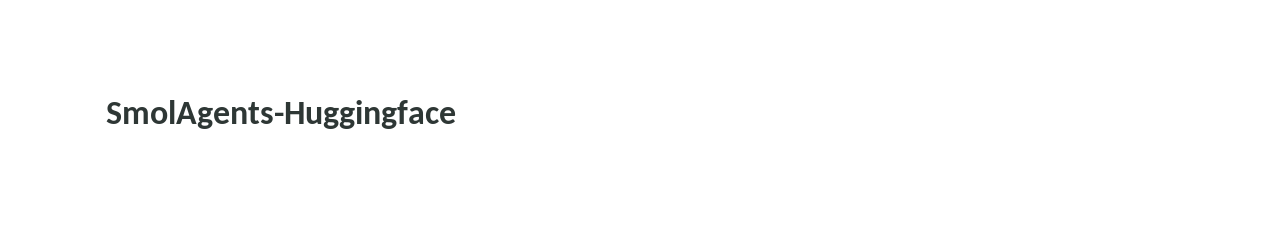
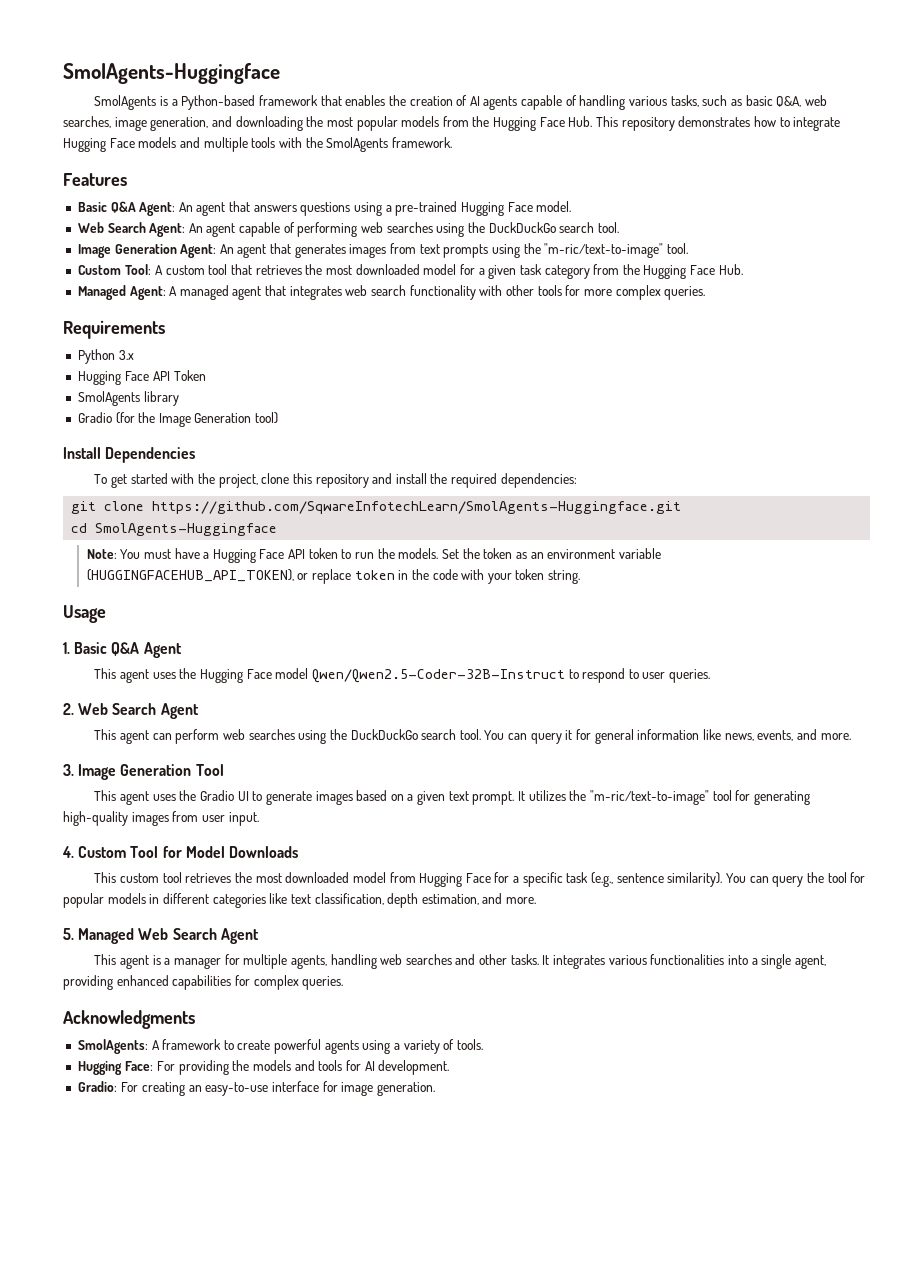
[106,100,456,129] SmolAgents-Huggingface -> [63,63,280,84] [94,95,827,110] [63,116,841,131] [63,137,452,152] [63,173,127,186] [77,201,572,216] [77,222,619,237] [77,243,688,258] [77,264,743,279] [77,285,706,300] [63,320,165,339] [77,349,134,364] [77,370,206,385] [77,391,179,406] [77,412,279,427] [63,447,196,463] [94,473,577,488] [71,501,682,514] [71,523,278,536] [86,548,661,563] [86,569,581,584] [63,605,106,623] [63,642,182,658] [94,668,711,683] [63,703,199,719] [94,729,851,744] [63,764,224,780] [94,790,810,805] [63,811,259,826] [62,846,298,858] [94,872,866,887] [63,893,537,908] [63,928,259,944] [94,954,826,969] [63,975,344,990] [63,1010,195,1029] [77,1039,483,1054] [77,1060,450,1075] [77,1081,435,1096] SmolAgents-Huggingface // SmolAgents is a Python-based framework that enables the creation of AI agents capable of handling various tasks, such as basic Q&A, web searches, image generation, and downloading the most popular models from the Hugging Face Hub. This repository demonstrates how to integrate Hugging Face models and multiple tools with the SmolAgents framework. // Features // Basic Q&A Agent: An agent that answers questions using a pre-trained Hugging Face model. // Web Search Agent: An agent capable of performing web searches using the DuckDuckGo search tool. // Image Generation Agent: An agent that generates images from text prompts using the "m-ric/text-to-image" tool. // Custom Tool: A custom tool that retrieves the most downloaded model for a given task category from the Hugging Face Hub. // Managed Agent: A managed agent that integrates web search functionality with other tools for more complex queries. // Requirements // Python 3.x // Hugging Face API Token // SmolAgents library // Gradio (for the Image Generation tool) // Install Dependencies // To get started with the project, clone this repository and install the required dependencies: // git clone https://github.com/SqwareInfotechLearn/SmolAgents-Huggingface.git // cd SmolAgents-Huggingface // Note: You must have a Hugging Face API token to run the models. Set the token as an environment variable (HUGGINGFACEHUB_API_TOKEN), or replace token in the code with your token string. // Usage // 1. Basic Q&A Agent // This agent uses the Hugging Face model Qwen/Qwen2.5-Coder-32B-Instruct to respond to user queries. // 2. Web Search Agent // This agent can perform web searches using the DuckDuckGo search tool. You can query it for general information like news, events, and more. // 3. Image Generation Tool // This agent uses the Gradio UI to generate images based on a given text prompt. It utilizes the "m-ric/text-to-image" tool for generating high-quality images from user input. // 4. Custom Tool for Model Downloads // This custom tool retrieves the most downloaded model from Hugging Face for a specific task (e.g., sentence similarity). You can query the tool for popular models in different categories like text classification, depth estimation, and more. // 5. Managed Web Search Agent // This agent is a manager for multiple agents, handling web searches and other tasks. It integrates various functionalities into a single agent, providing enhanced capabilities for complex queries. // Acknowledgments // SmolAgents: A framework to create powerful agents using a variety of tools. // Hugging Face: For providing the models and tools for AI development. // Gradio: For creating an easy-to-use interface for image generation.

